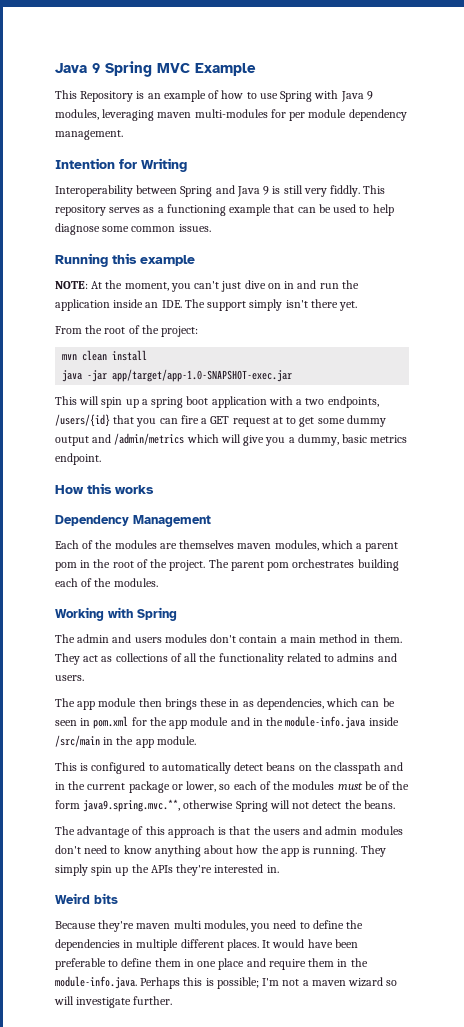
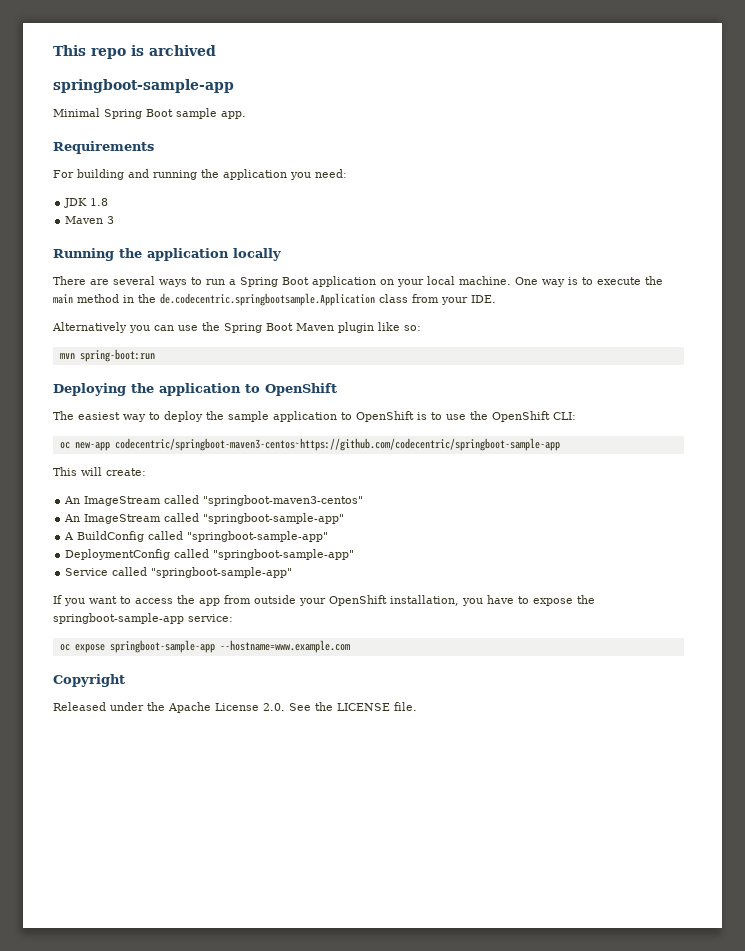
[55,61,256,77] [55,90,373,102] [55,109,407,121] [55,130,123,140] [55,158,187,172] [55,185,386,197] [55,204,394,216] [55,223,211,235] [55,253,195,267] [55,280,359,292] [55,299,358,311] [55,325,199,337] [62,350,148,361] [62,369,293,382] [55,396,379,408] [55,414,386,427] [55,433,408,446] [55,453,101,465] [55,483,154,494] [55,515,211,527] [55,540,399,552] [55,559,399,571] [55,578,158,587] [55,607,177,621] [55,634,402,643] [55,653,397,665] [55,675,84,681] [55,698,395,710] [55,716,399,729] [55,735,196,748] [55,762,404,774] [55,781,410,793] [55,799,395,812] [55,826,403,838] [55,845,386,857] [55,864,279,876] [55,893,118,904] [55,920,364,932] [55,939,358,951] [55,958,368,970] [55,976,398,989] [54,996,173,1008] Java 9 Spring MVC Example // This Repository is an example of how to use Spring with Java 9 modules, leveraging maven multi-modules for per module dependency management. // Intention for Writing // Interoperability between Spring and Java 9 is still very fiddly. This repository serves as a functioning example that can be used to help diagnose some common issues. // Running this example // NOTE: At the moment, you can't just dive on in and run the application inside an IDE. The support simply isn't there yet. // From the root of the project: // mvn clean install // java -jar app/target/app-1.0-SNAPSHOT-exec.jar // This will spin up a spring boot application with a two endpoints, /users/{id} that you can fire a GET request at to get some dummy output and /admin/metrics which will give you a dummy, basic metrics endpoint. // How this works // Dependency Management // Each of the modules are themselves maven modules, which a parent pom in the root of the project. The parent pom orchestrates building each of the modules. // Working with Spring // The admin and users modules don't contain a main method in them. They act as collections of all the functionality related to admins and users. // The app module then brings these in as dependencies, which can be seen in pom.xml for the app module and in the module-info.java inside /src/main in the app module. // This is configured to automatically detect beans on the classpath and in the current package or lower, so each of the modules must be of the form java9.spring.mvc.**, otherwise Spring will not detect the beans. // The advantage of this approach is that the users and admin modules don't need to know anything about how the app is running. They simply spin up the APIs they're interested in. // Weird bits // Because they're maven multi modules, you need to define the dependencies in multiple different places. It would have been preferable to define them in one place and require them in the module-info.java. Perhaps this is possible; I'm not a maven wizard so will investigate further. -> [53,45,216,59] [53,79,234,93] [53,108,246,119] [53,141,154,154] [53,169,347,180] [64,198,109,208] [65,216,115,224] [53,248,281,261] [53,276,663,287] [53,293,496,306] [52,322,421,333] [59,349,155,362] [53,383,337,396] [53,411,576,422] [59,438,560,451] [53,467,146,476] [64,495,364,506] [64,513,345,524] [64,531,329,542] [65,549,355,560] [65,567,293,578] [53,595,595,606] [53,613,233,624] [59,640,350,653] [53,674,125,687] [53,702,417,713] This repo is archived // springboot-sample-app // Minimal Spring Boot sample app. // Requirements // For building and running the application you need: // JDK 1.8 // Maven 3 // Running the application locally // There are several ways to run a Spring Boot application on your local machine. One way is to execute the main method in the de.codecentric.springbootsample.Application class from your IDE. // Alternatively you can use the Spring Boot Maven plugin like so: // mvn spring-boot:run // Deploying the application to OpenShift // The easiest way to deploy the sample application to OpenShift is to use the OpenShift CLI: // oc new-app codecentric/springboot-maven3-centos~https://github.com/codecentric/springboot-sample-app // This will create: // An ImageStream called "springboot-maven3-centos" // An ImageStream called "springboot-sample-app" // A BuildConfig called "springboot-sample-app" // DeploymentConfig called "springboot-sample-app" // Service called "springboot-sample-app" // If you want to access the app from outside your OpenShift installation, you have to expose the springboot-sample-app service: // oc expose springboot-sample-app --hostname=www.example.com // Copyright // Released under the Apache License 2.0. See the LICENSE file.

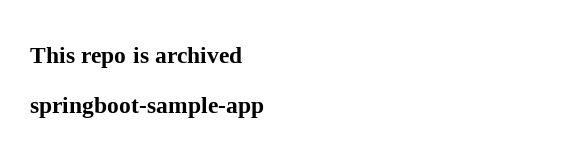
[53,108,246,119] [53,141,154,154] [53,169,347,180] [64,198,109,208] [65,216,115,224] [53,248,281,261] [53,276,663,287] [53,293,496,306] [52,322,421,333] [59,349,155,362] [53,383,337,396] [53,411,576,422] [59,438,560,451] [53,467,146,476] [64,495,364,506] [64,513,345,524] [64,531,329,542] [65,549,355,560] [65,567,293,578] [53,595,595,606] [53,613,233,624] [59,640,350,653] [53,674,125,687] [53,702,417,713] // Minimal Spring Boot sample app. // Requirements // For building and running the application you need: // JDK 1.8 // Maven 3 // Running the application locally // There are several ways to run a Spring Boot application on your local machine. One way is to execute the main method in the de.codecentric.springbootsample.Application class from your IDE. // Alternatively you can use the Spring Boot Maven plugin like so: // mvn spring-boot:run // Deploying the application to OpenShift // The easiest way to deploy the sample application to OpenShift is to use the OpenShift CLI: // oc new-app codecentric/springboot-maven3-centos~https://github.com/codecentric/springboot-sample-app // This will create: // An ImageStream called "springboot-maven3-centos" // An ImageStream called "springboot-sample-app" // A BuildConfig called "springboot-sample-app" // DeploymentConfig called "springboot-sample-app" // Service called "springboot-sample-app" // If you want to access the app from outside your OpenShift installation, you have to expose the springboot-sample-app service: // oc expose springboot-sample-app --hostname=www.example.com // Copyright // Released under the Apache License 2.0. See the LICENSE file. -> (264, 107) none

